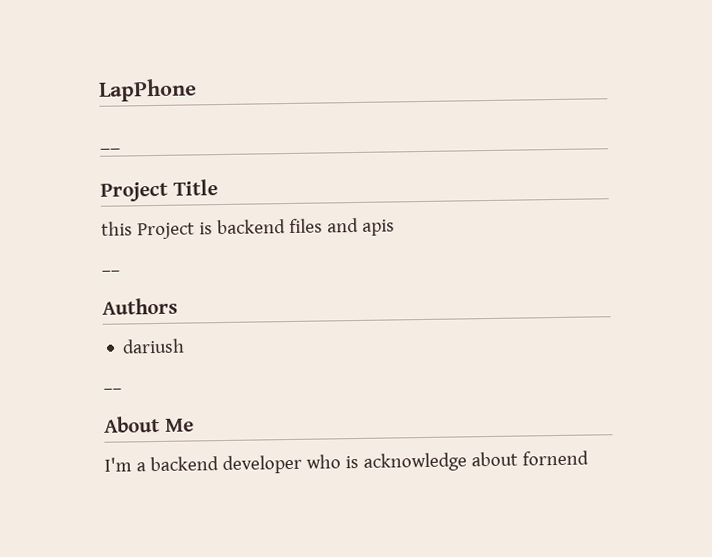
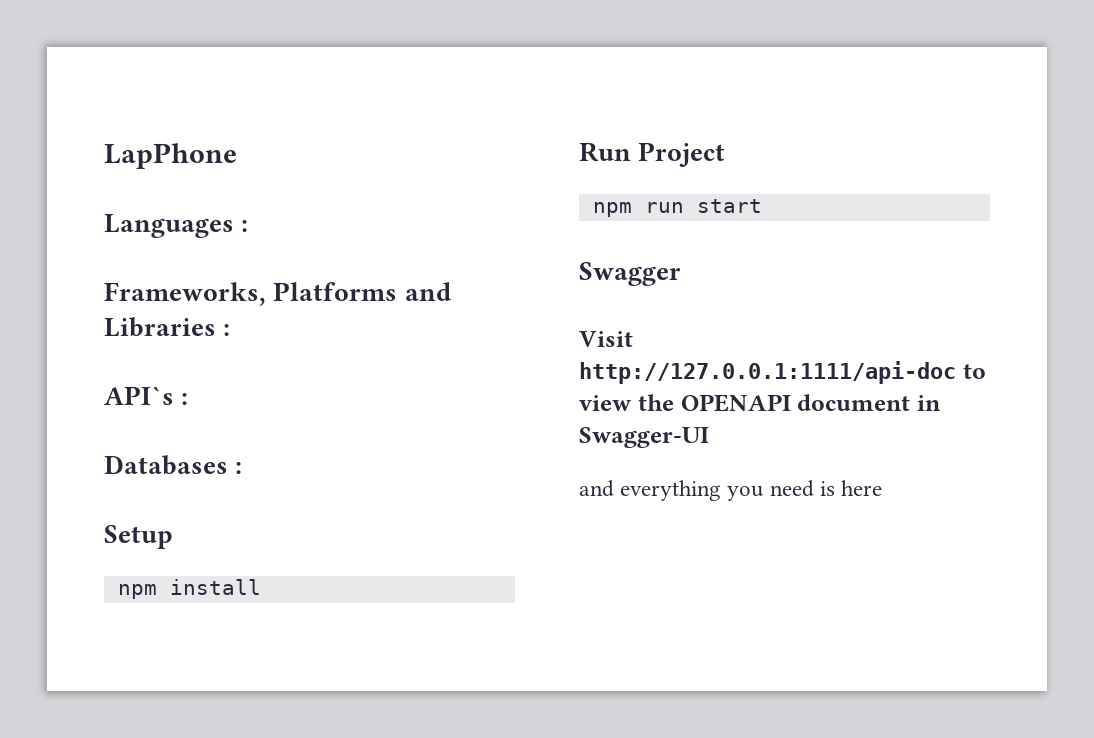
[99,146,121,150] [100,179,218,202] [101,217,395,240] [101,269,120,272] [102,297,178,315] [122,338,186,354] [103,387,122,390] [104,415,194,433] [104,450,589,475] __ // Project Title // this Project is backend files and apis // __ // Authors // dariush // __ // About Me // I'm a backend developer who is acknowledge about fornend -> [104,214,249,238] [104,282,451,306] [104,317,231,337] [104,386,189,405] [104,455,243,475] [104,525,173,549] [117,579,261,599] [579,142,726,167] [592,199,762,217] [579,262,681,286] [579,331,633,347] [579,361,986,384] [579,394,941,412] [579,427,709,448] [579,480,883,501] Languages : // Frameworks, Platforms and Libraries : // API`s : // Databases : // Setup // npm install // Run Project // npm run start // Swagger // Visit http://127.0.0.1:1111/api-doc to view the OPENAPI document in Swagger-UI // and everything you need is here

